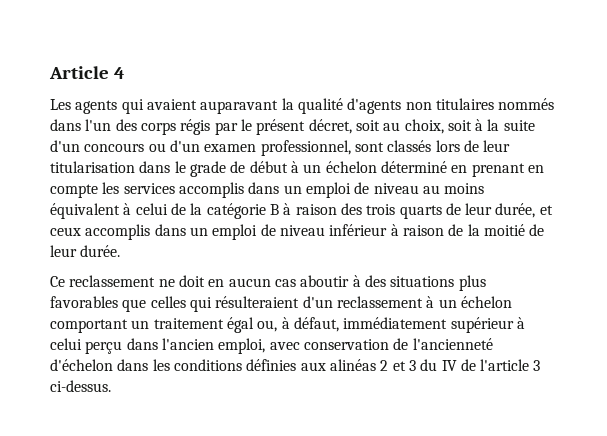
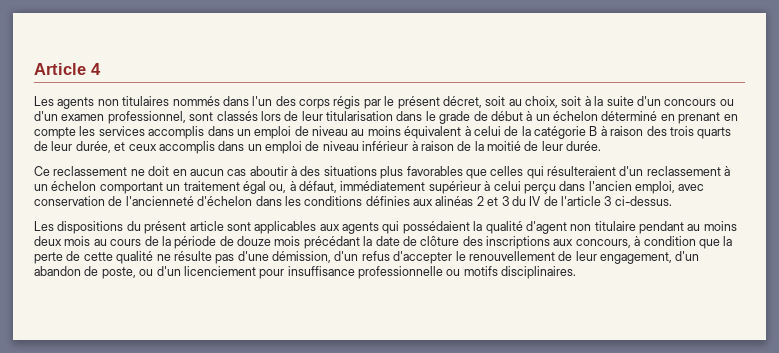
[121,98,402,114] qui avaient auparavant la qualité d'agents -> (95, 103) none
(111, 386) none -> [34,221,737,234] [34,236,733,249] [34,251,700,264] [34,266,577,279] // Les dispositions du présent article sont applicables aux agents qui possédaient la qualité d'agent non titulaire pendant au moins deux mois au cours de la période de douze mois précédant la date de clôture des inscriptions aux concours, à condition que la perte de cette qualité ne résulte pas d'une démission, d'un refus d'accepter le renouvellement de leur engagement, d'un abandon de poste, ou d'un licenciement pour insuffisance professionnelle ou motifs disciplinaires.

